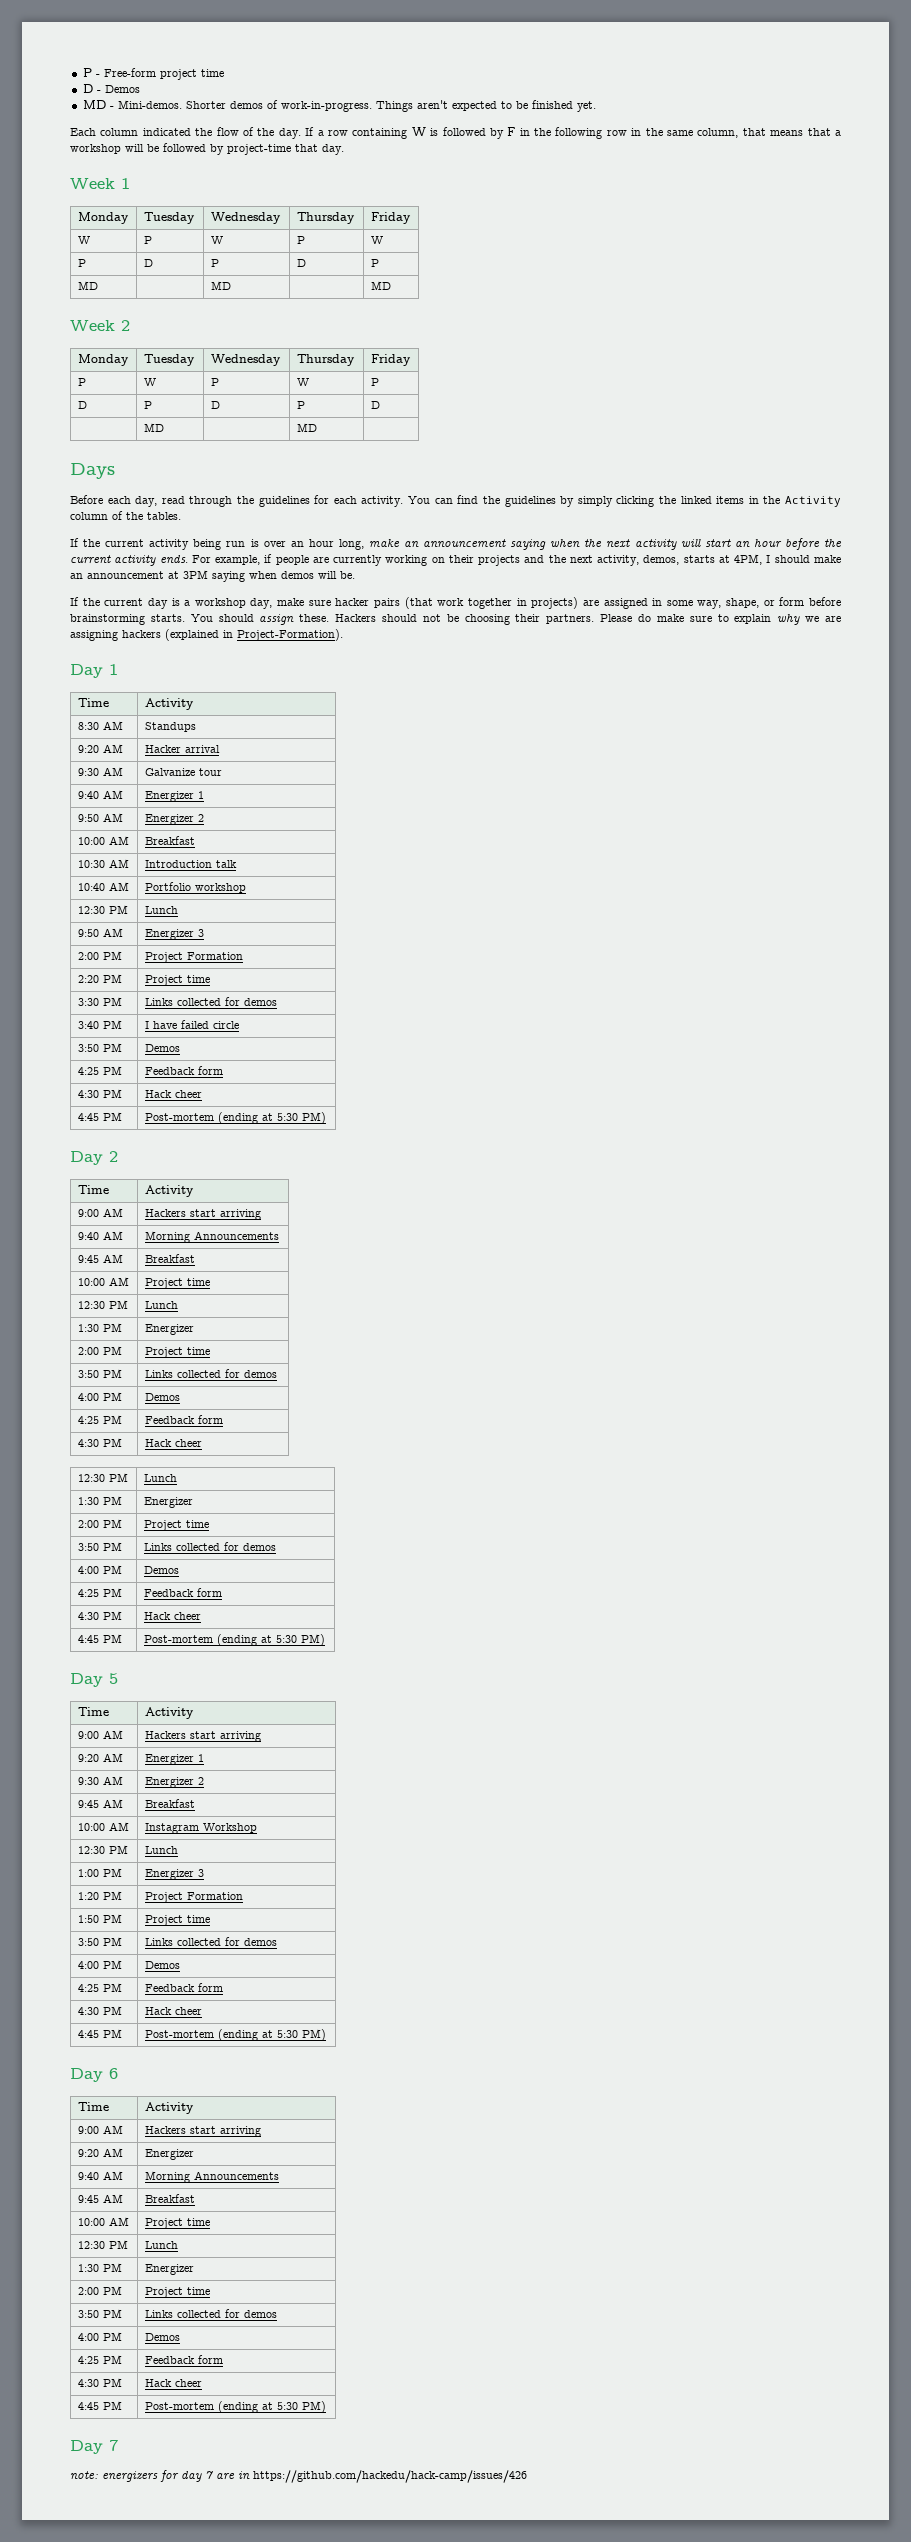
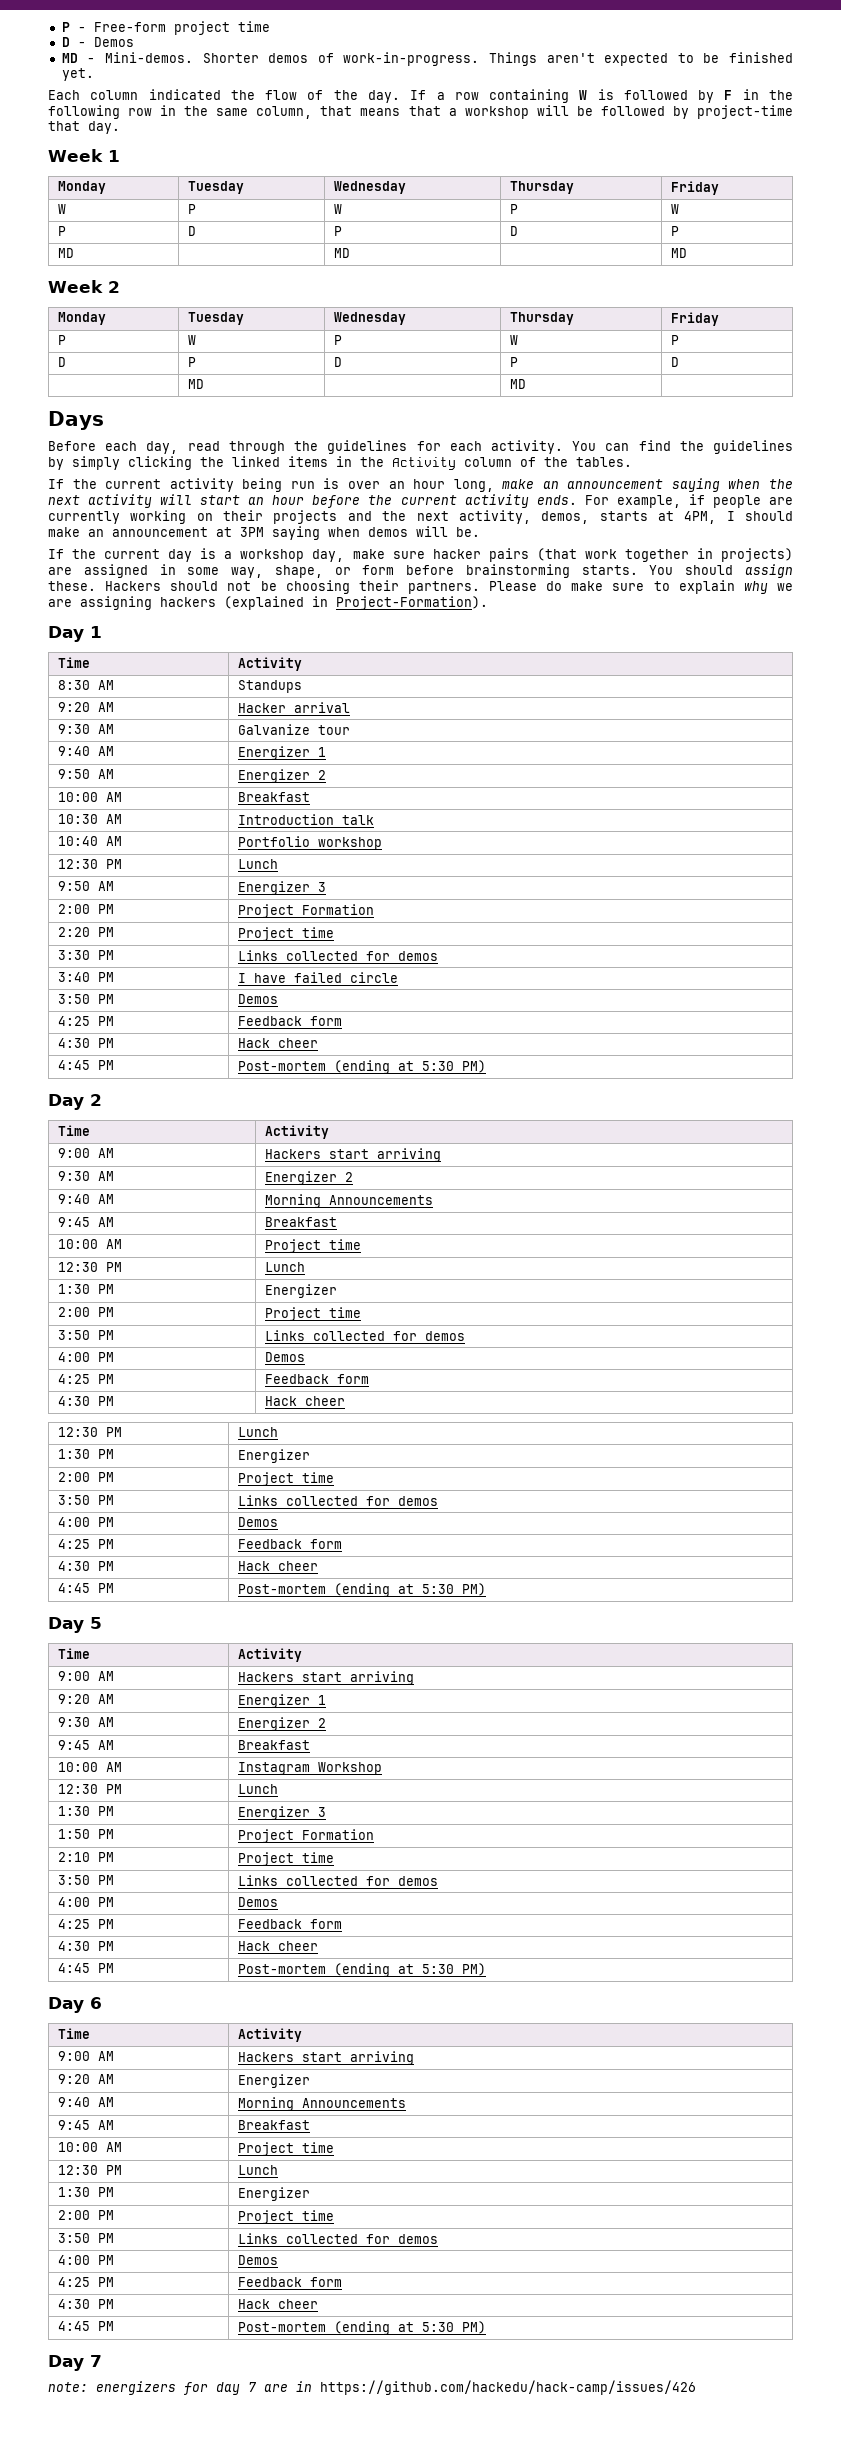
(261, 1214) none -> [57,1171,114,1181] [264,1171,353,1185] // 9:30 AM | Energizer 2
[77,1869,99,1877] 1:00 -> [57,1806,90,1816] 1:30
[77,1891,122,1900] [144,1892,243,1903] [77,1915,99,1923] 1:20 PM | Project Formation // 1:50 -> [57,1829,114,1839] [237,1829,374,1843] [57,1852,90,1862] 1:50 PM | Project Formation // 2:10

